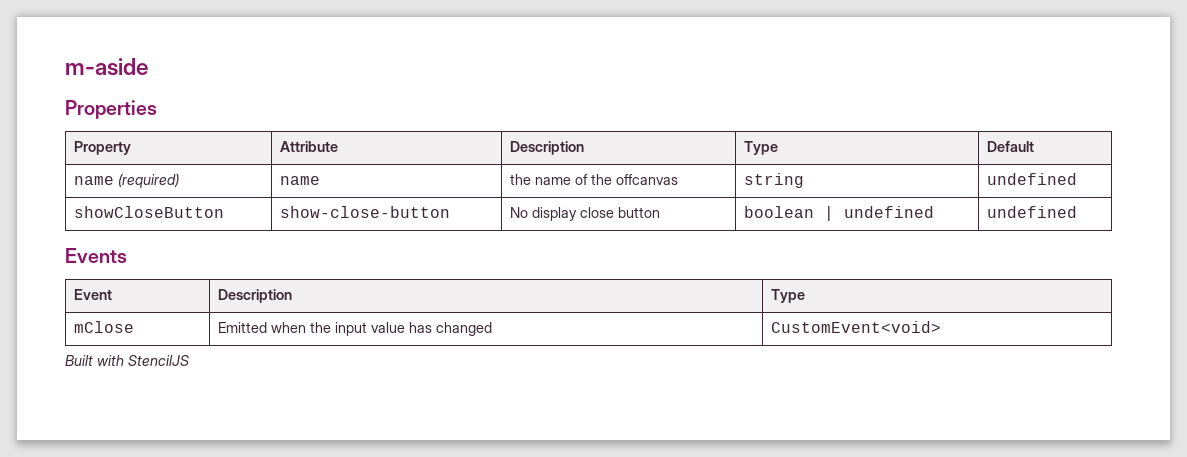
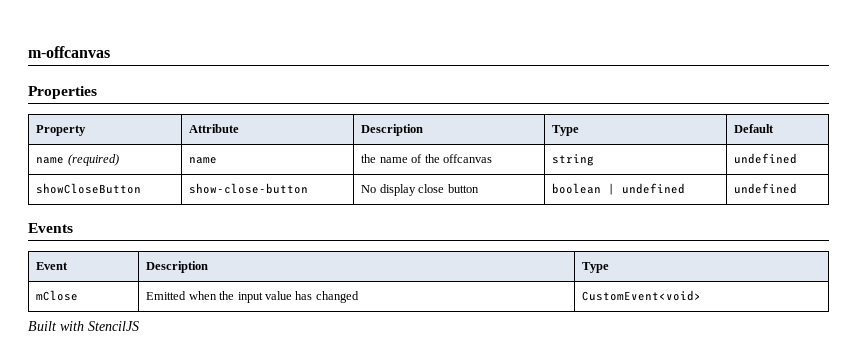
[65,58,148,76] m-aside -> [28,46,110,58] m-offcanvas

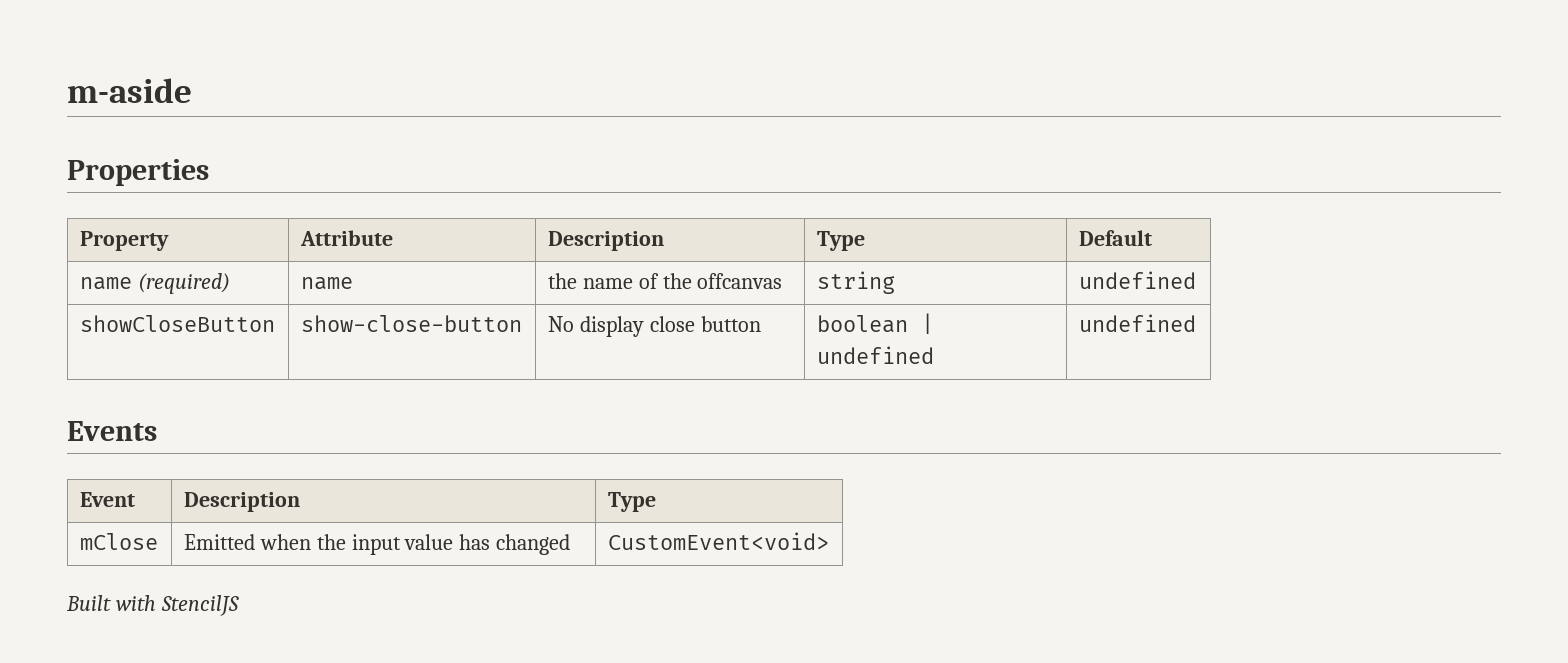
[28,46,110,58] m-offcanvas -> [67,78,192,103] m-aside

